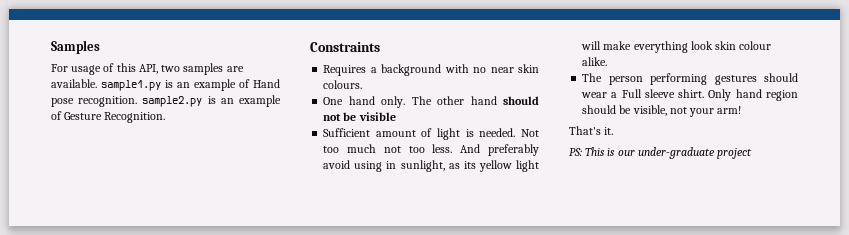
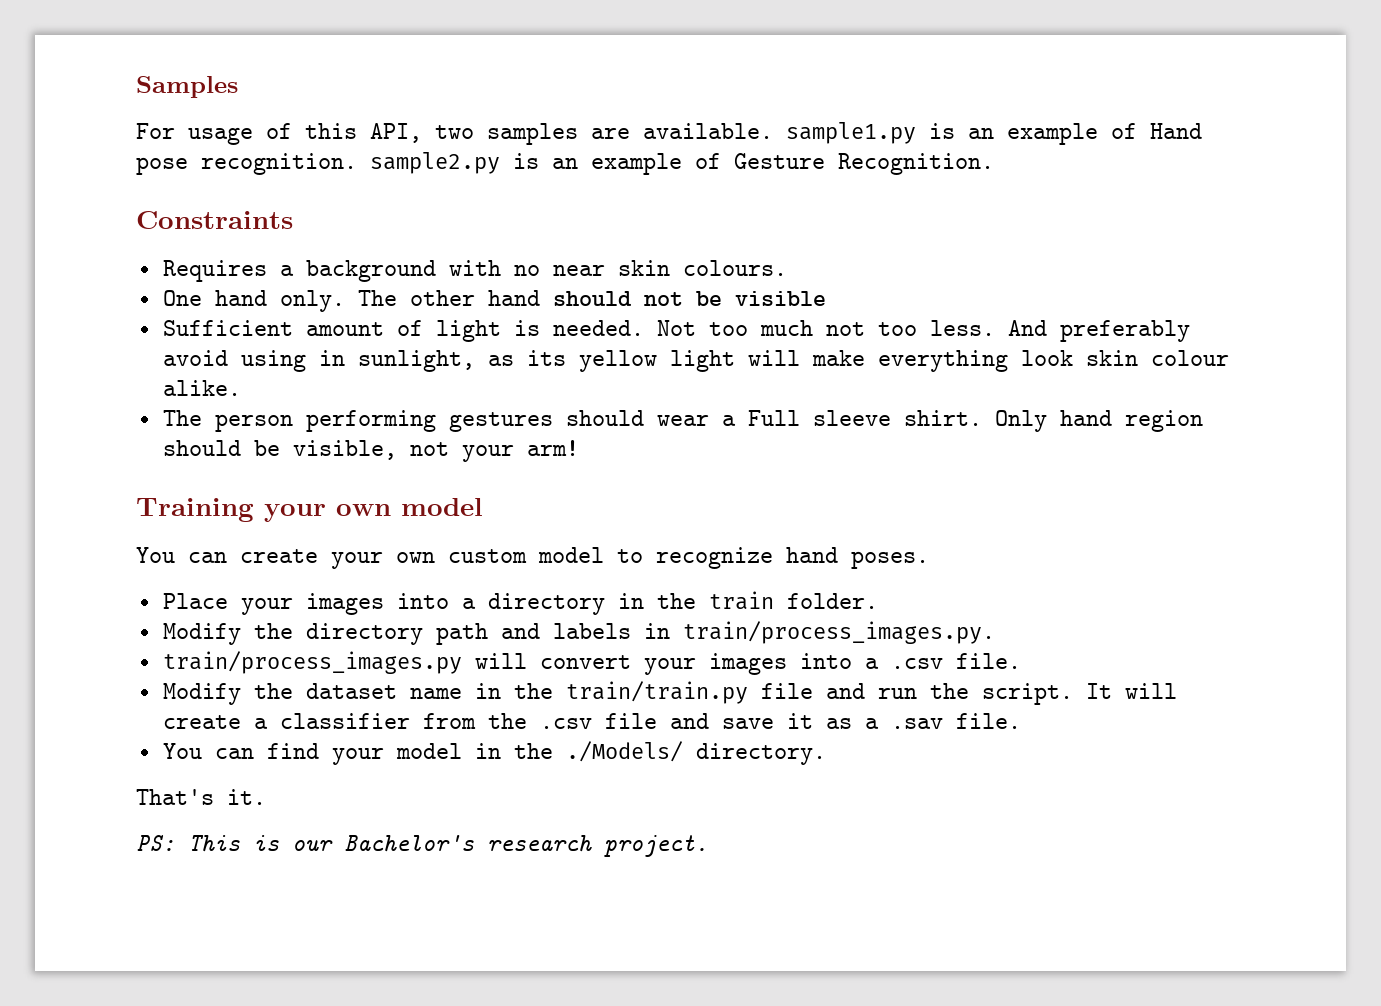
(742, 110) none -> [136,498,483,522] [136,547,929,569] [162,591,878,615] [162,621,995,645] [162,651,1021,675] [162,681,1177,705] [162,713,1021,729] [162,741,826,765] // Training your own model // You can create your own custom model to recognize hand poses. // Place your images into a directory in the train folder. // Modify the directory path and labels in train/process_images.py. // train/process_images.py will convert your images into a .csv file. // Modify the dataset name in the train/train.py file and run the script. It will create a classifier from the .csv file and save it as a .sav file. // You can find your model in the ./Models/ directory.
[637,147,753,159] under-graduate project -> [344,835,708,857] Bachelor's research project.

